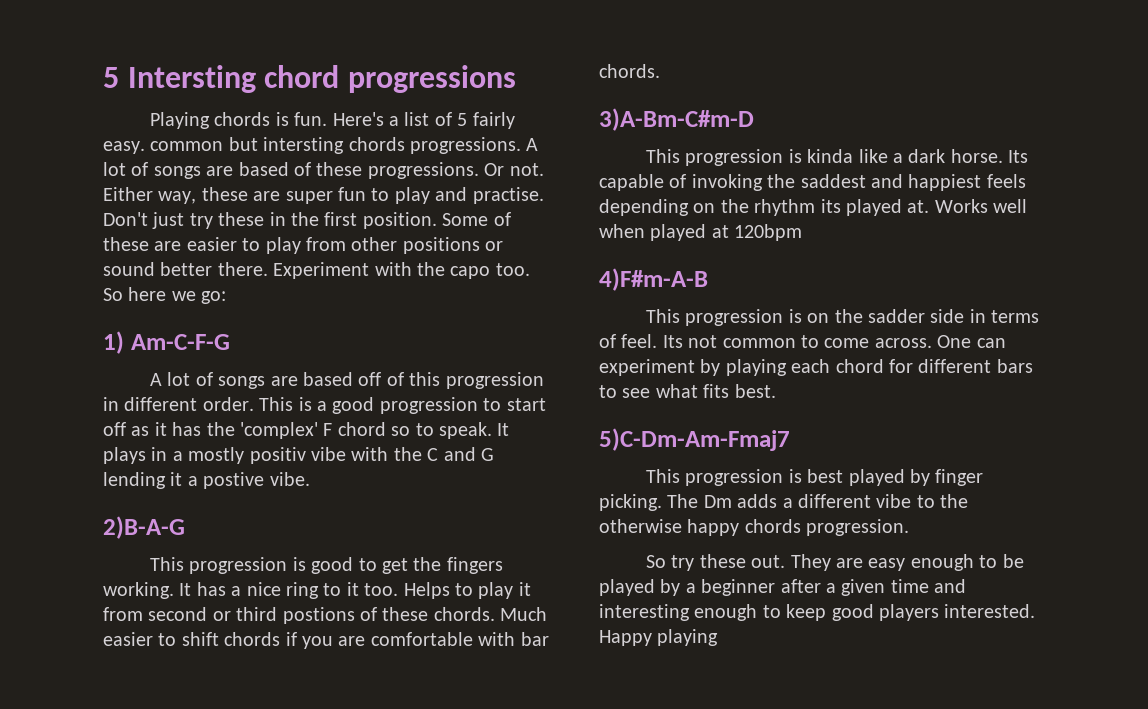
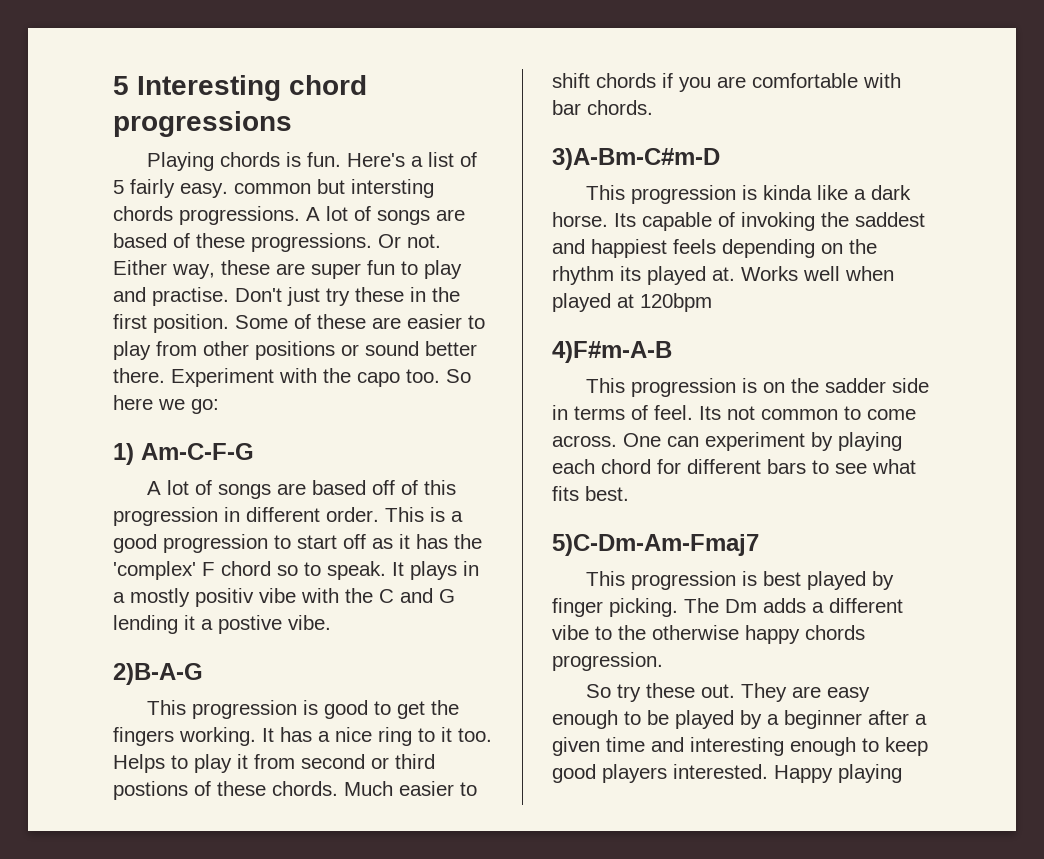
[103,65,256,93] 5 Intersting -> [113,75,281,101] 5 Interesting

